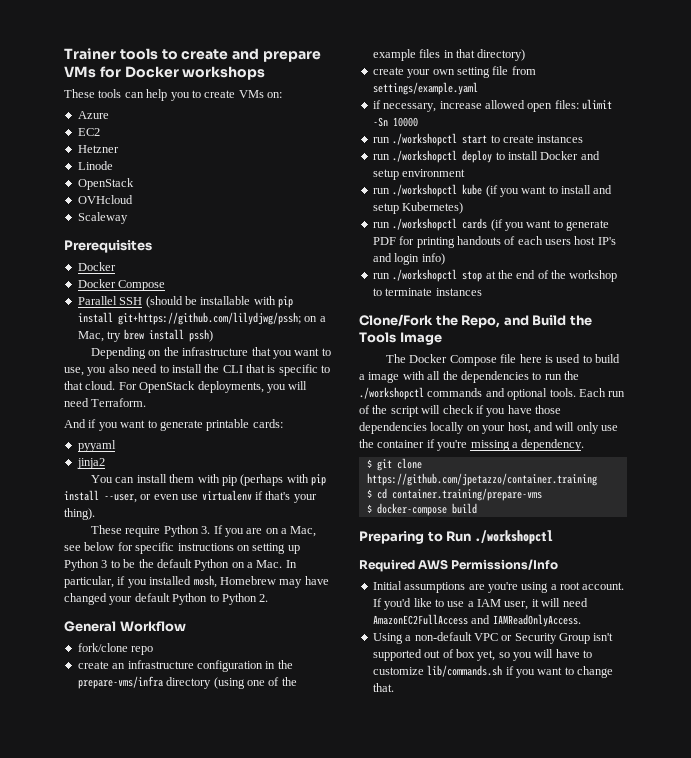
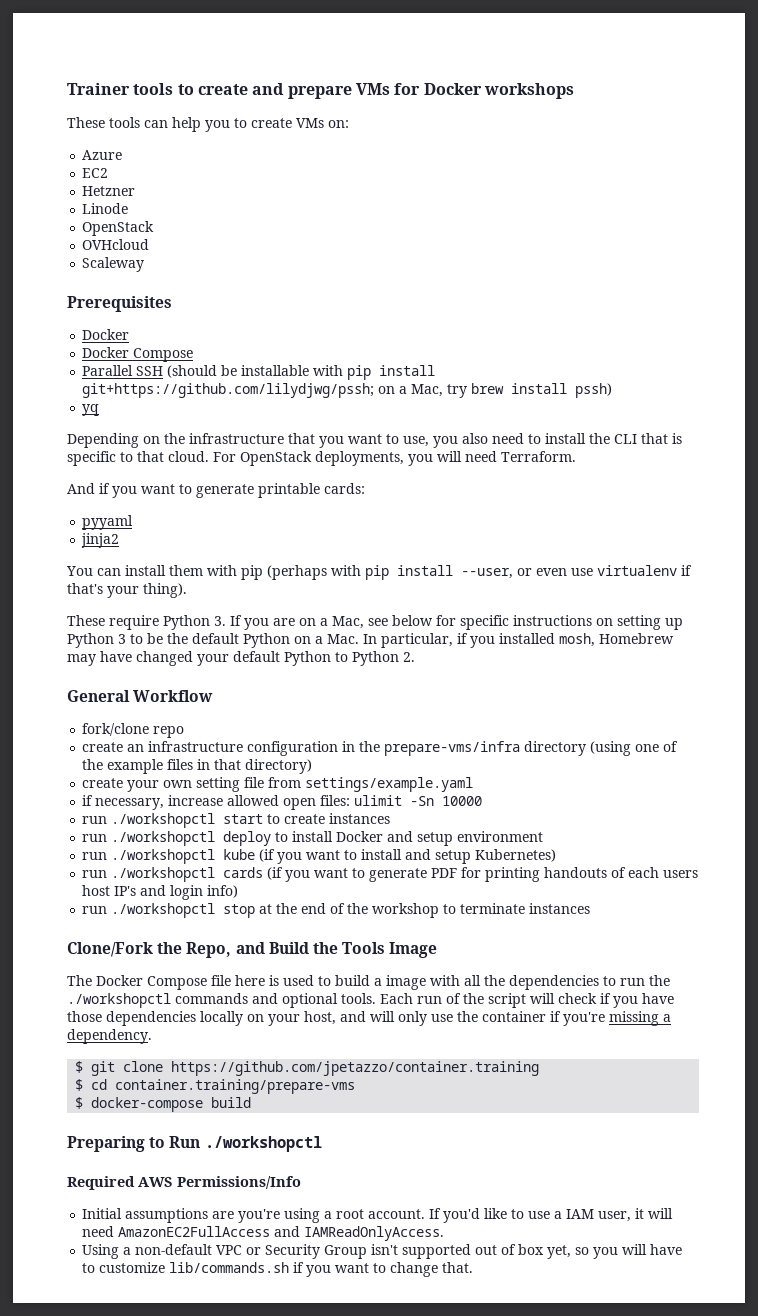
(213, 335) none -> [82,404,100,416] // yq

